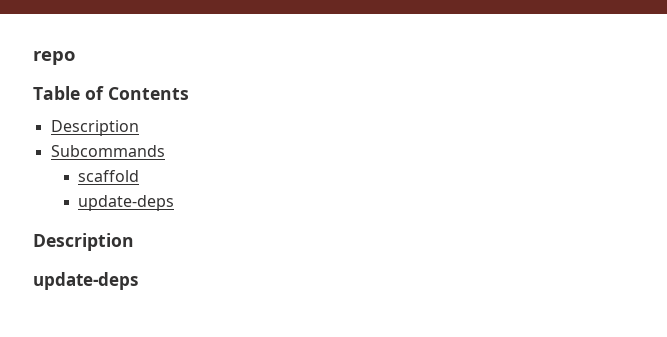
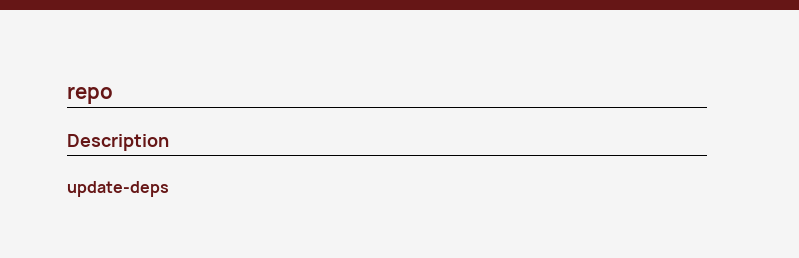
[33,86,189,100] [50,120,139,136] [50,145,165,157] [78,170,140,182] [78,195,175,211] // Table of Contents // Description // Subcommands // scaffold // update-deps -> (113, 95) none

